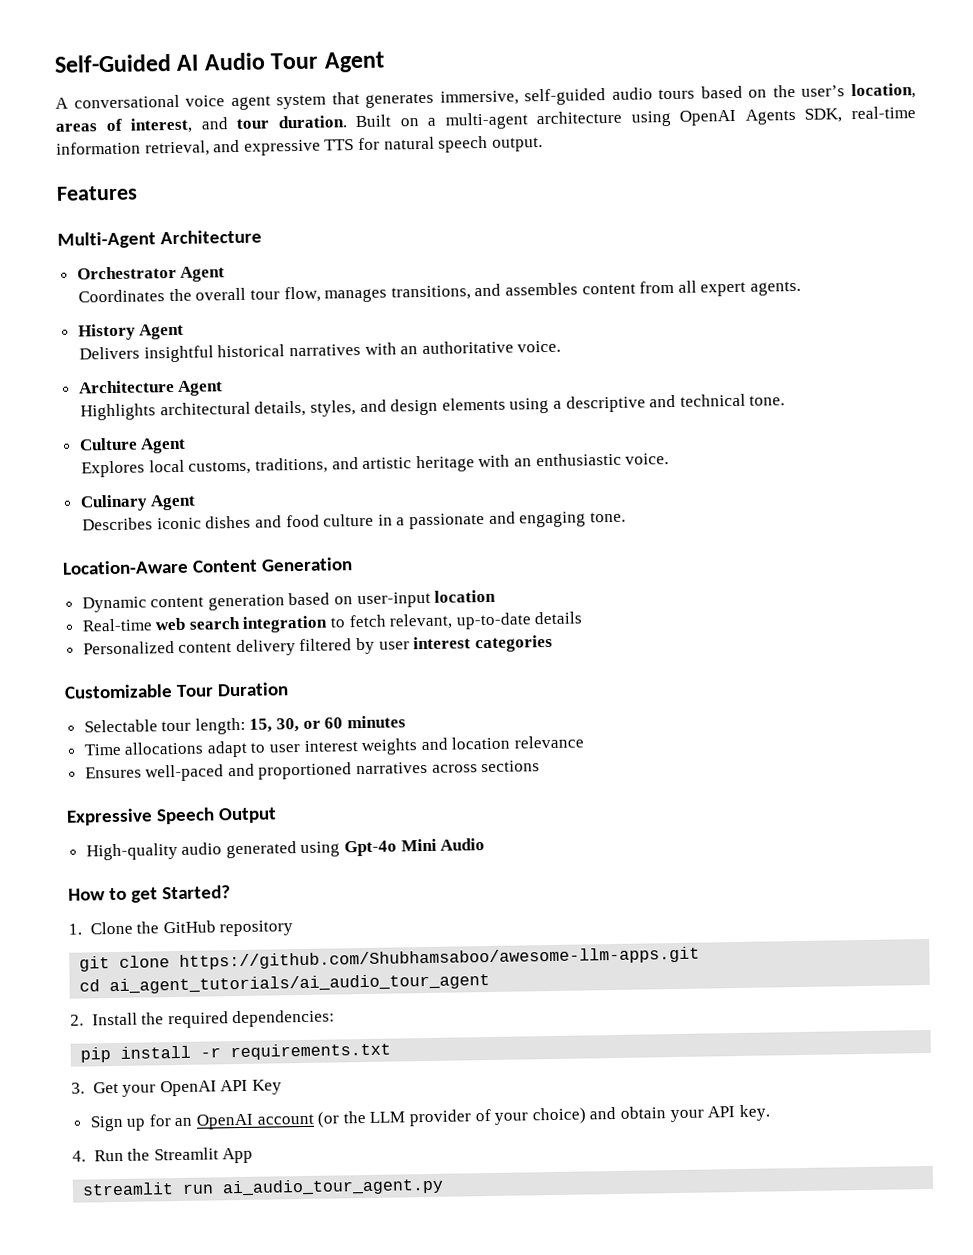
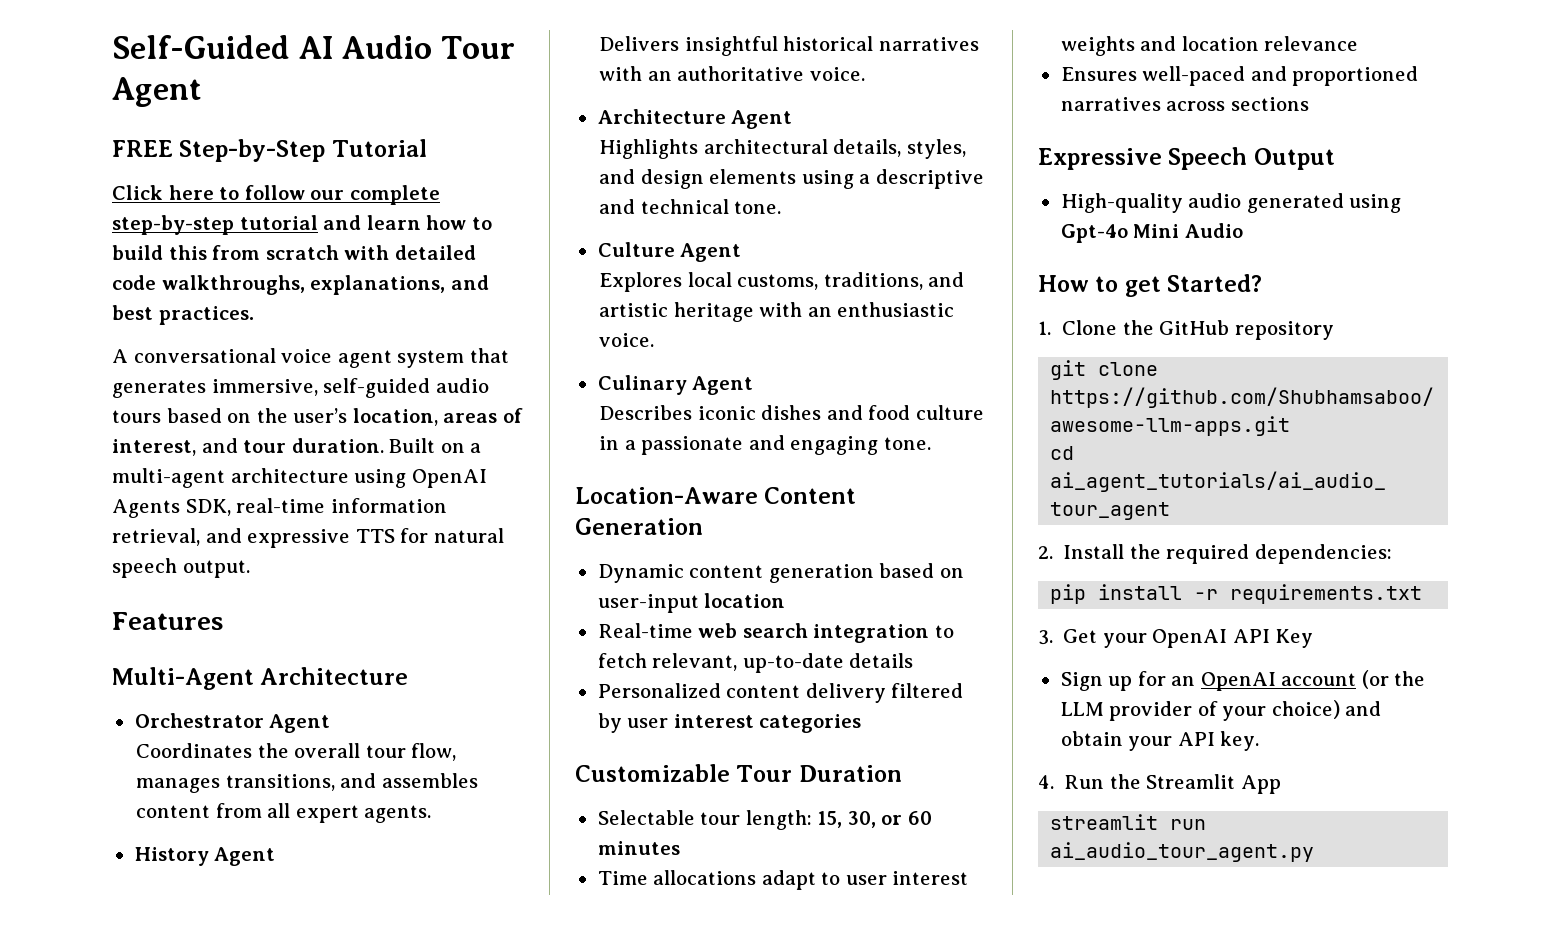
(385, 62) none -> [112,139,427,162] [112,185,440,205] [112,215,492,235] [112,245,476,260] [112,275,489,295] [112,305,254,325] // FREE Step-by-Step Tutorial // Click here to follow our complete step-by-step tutorial and learn how to build this from scratch with detailed code walkthroughs, explanations, and best practices.

